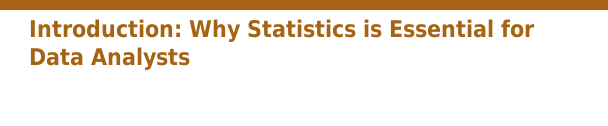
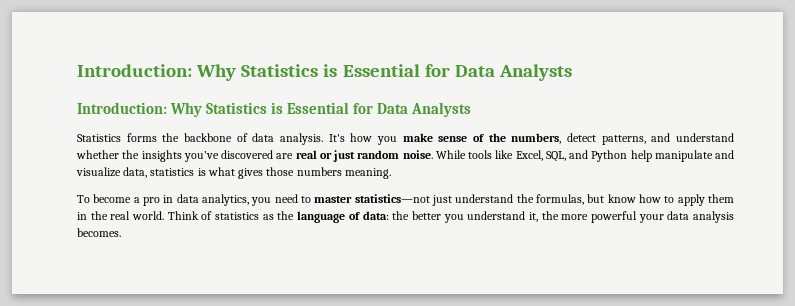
[29,19,535,42] [29,47,190,70] Introduction: Why Statistics is Essential for Data Analysts -> [77,64,572,81] [77,102,472,117] [77,133,734,145] [76,150,734,162] [76,167,391,179] [77,194,735,206] [77,211,734,223] [77,228,121,237] Introduction: Why Statistics is Essential for Data Analysts // Introduction: Why Statistics is Essential for Data Analysts // Statistics forms the backbone of data analysis. It's how you make sense of the numbers, detect patterns, and understand whether the insights you’ve discovered are real or just random noise. While tools like Excel, SQL, and Python help manipulate and visualize data, statistics is what gives those numbers meaning. // To become a pro in data analytics, you need to master statistics—not just understand the formulas, but know how to apply them in the real world. Think of statistics as the language of data: the better you understand it, the more powerful your data analysis becomes.

